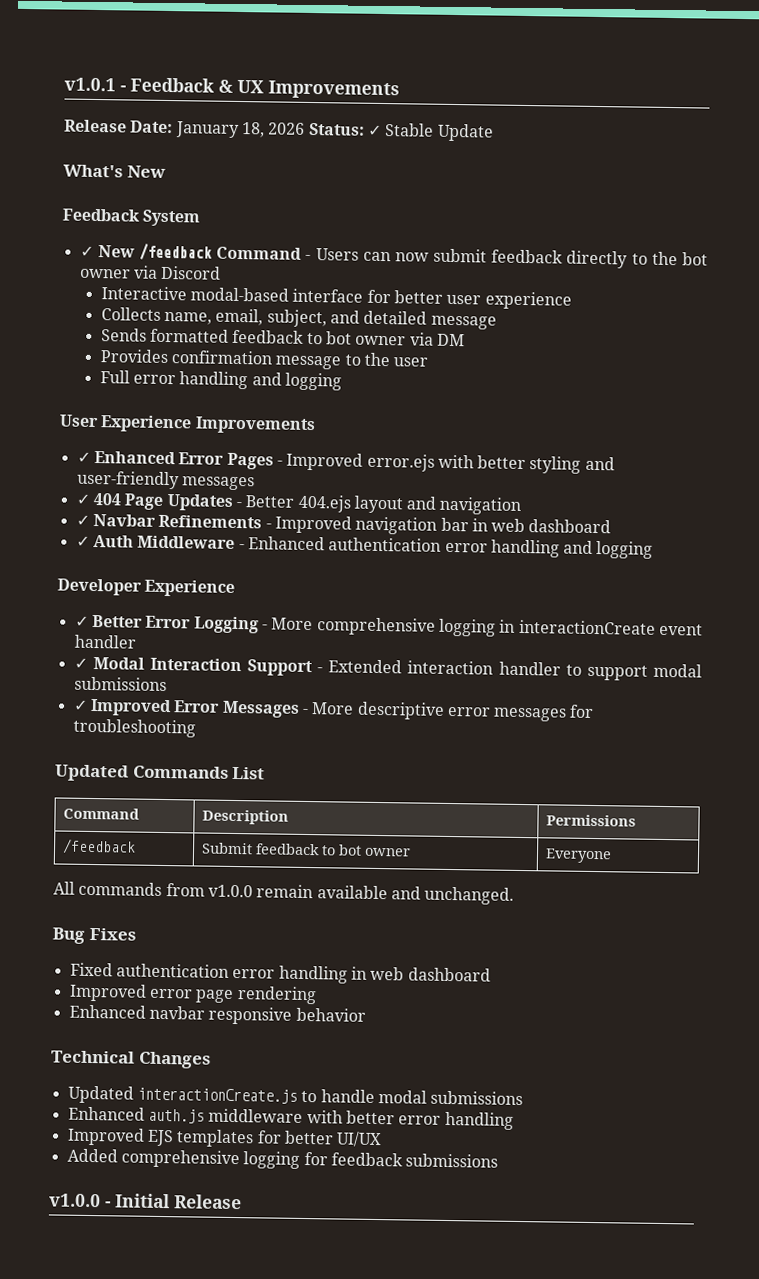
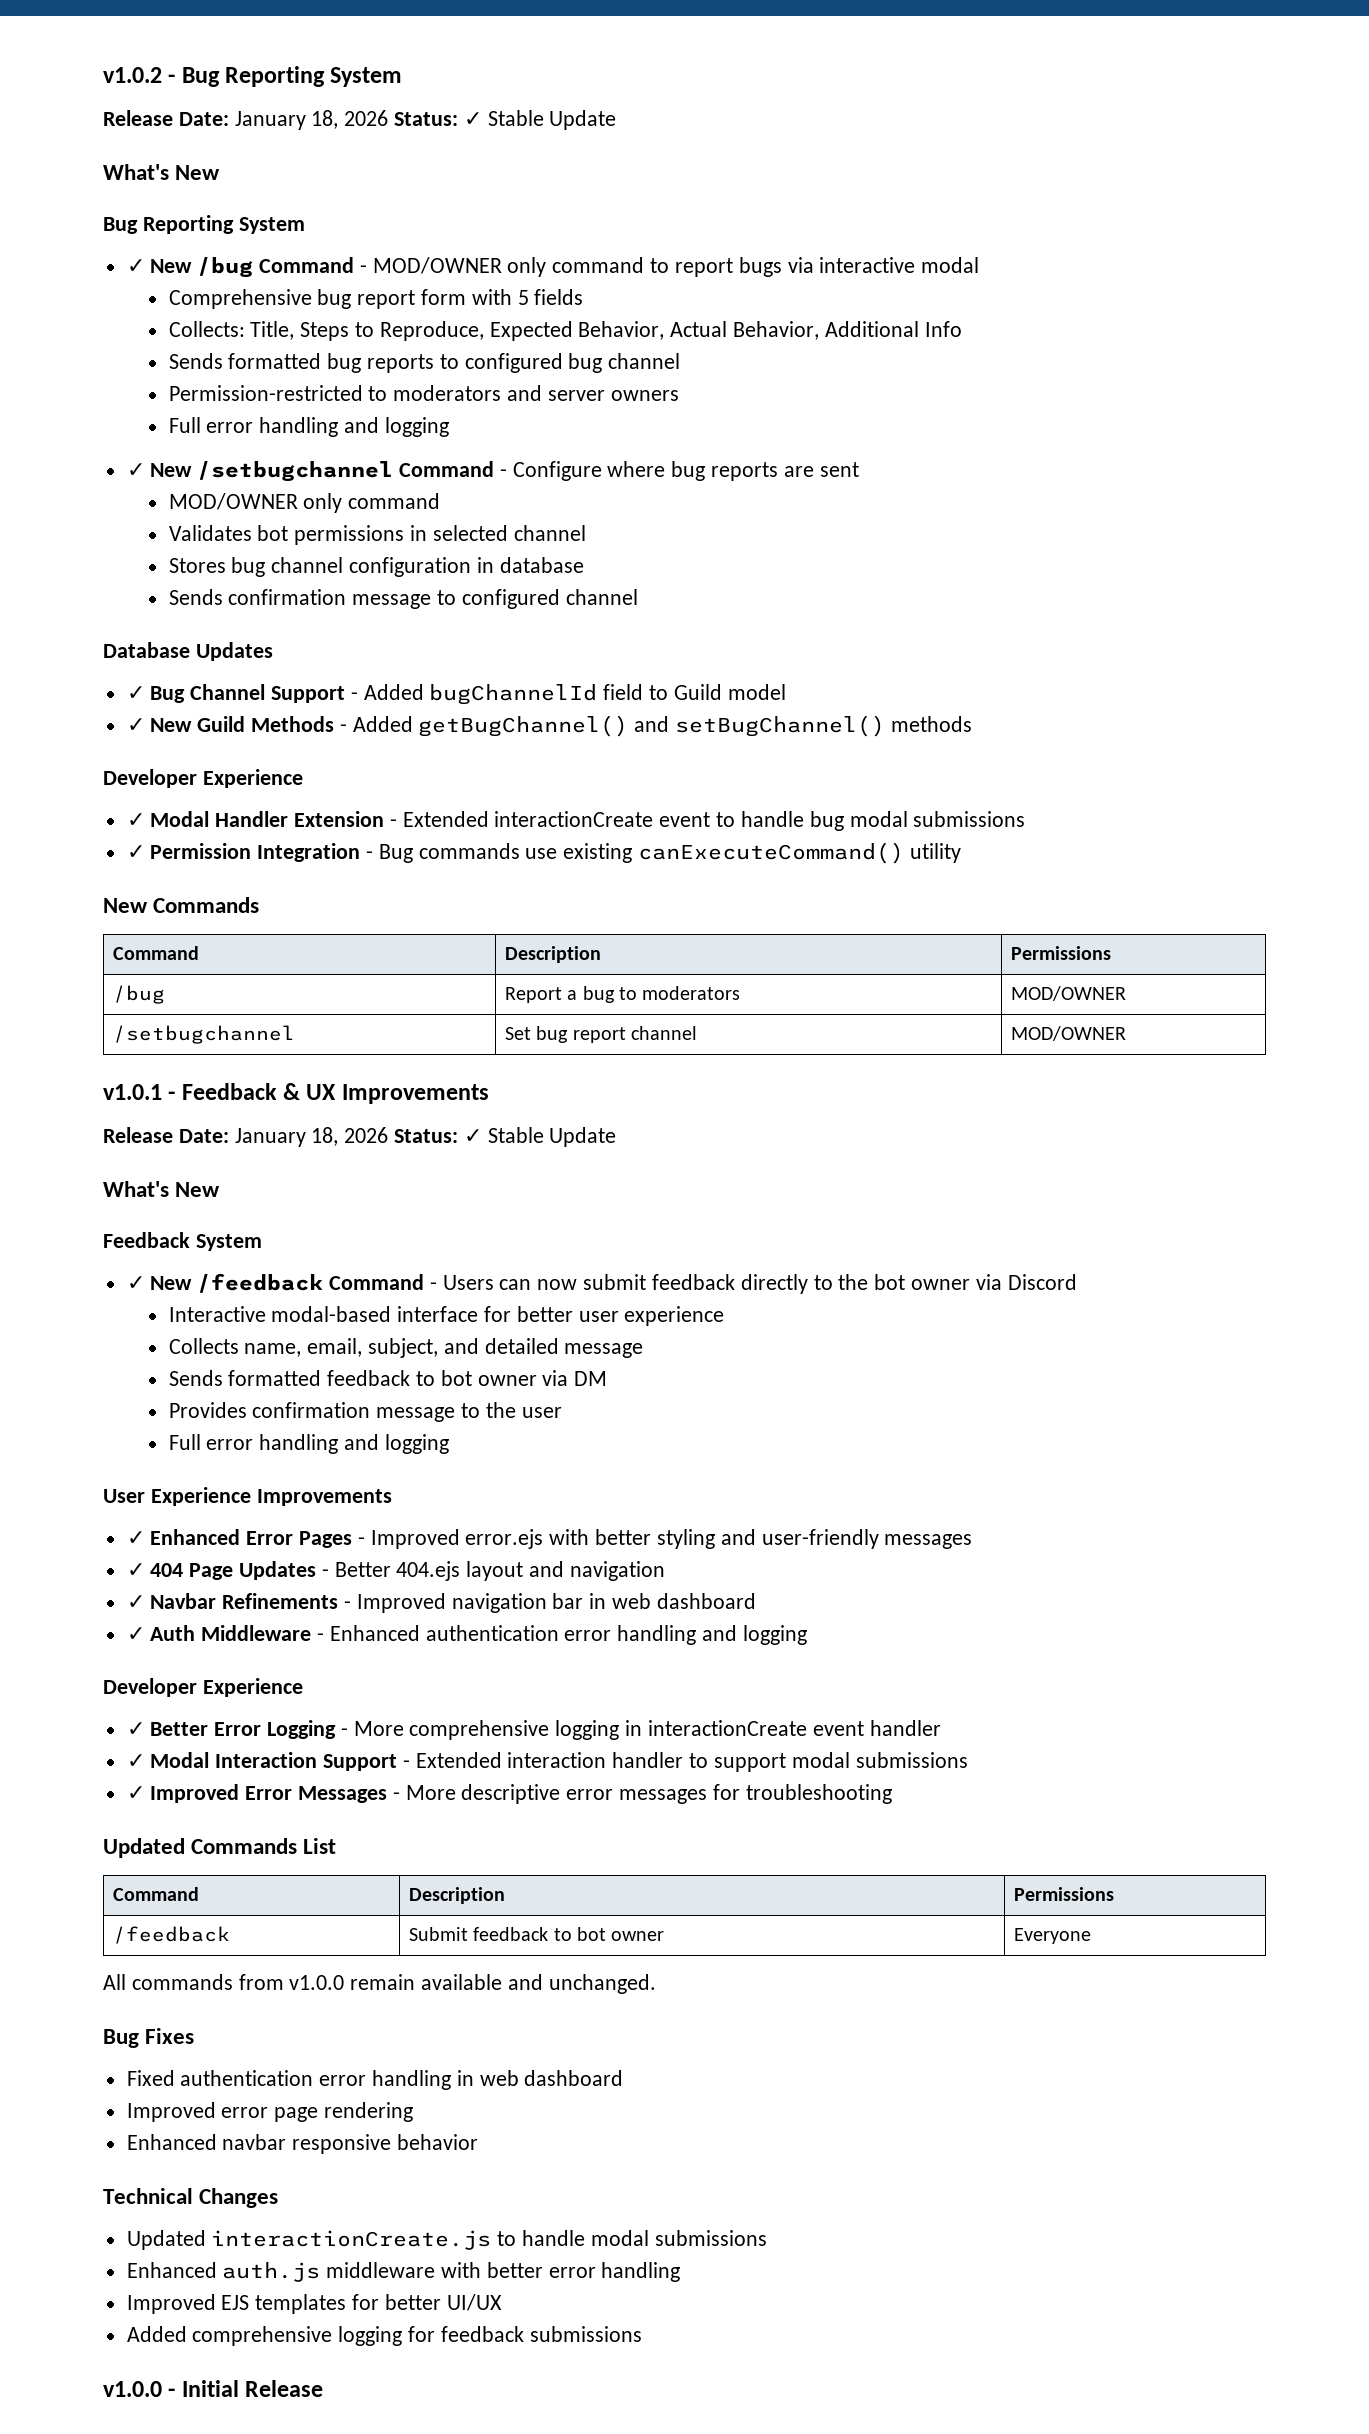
(64, 84) none -> [103,66,403,87] [103,110,617,130] [103,164,221,180] [103,215,305,234] [126,257,980,278] [168,289,584,309] [168,321,962,341] [168,353,681,373] [168,385,679,401] [168,417,449,437] [126,461,859,482] [168,493,441,513] [168,525,586,545] [168,557,584,577] [168,589,638,609] [103,642,273,661] [126,684,786,705] [126,715,972,737] [103,769,303,788] [126,811,1026,831] [126,842,961,864] [103,897,260,913] [113,946,200,960] [505,946,602,963] [1011,946,1112,960] [113,985,166,1004] [505,986,741,1003] [1011,986,1127,1001] [113,1025,296,1044] [505,1026,698,1043] [1011,1026,1127,1041] v1.0.2 - Bug Reporting System // Release Date: January 18, 2026 Status: ✓ Stable Update // What's New // Bug Reporting System // ✓ New /bug Command - MOD/OWNER only command to report bugs via interactive modal // Comprehensive bug report form with 5 fields // Collects: Title, Steps to Reproduce, Expected Behavior, Actual Behavior, Additional Info // Sends formatted bug reports to configured bug channel // Permission-restricted to moderators and server owners // Full error handling and logging // ✓ New /setbugchannel Command - Configure where bug reports are sent // MOD/OWNER only command // Validates bot permissions in selected channel // Stores bug channel configuration in database // Sends confirmation message to configured channel // Database Updates // ✓ Bug Channel Support - Added bugChannelId field to Guild model // ✓ New Guild Methods - Added getBugChannel() and setBugChannel() methods // Developer Experience // ✓ Modal Handler Extension - Extended interactionCreate event to handle bug modal submissions // ✓ Permission Integration - Bug commands use existing canExecuteCommand() utility // New Commands // Command | Description | Permissions // /bug | Report a bug to moderators | MOD/OWNER // /setbugchannel | Set bug report channel | MOD/OWNER //

